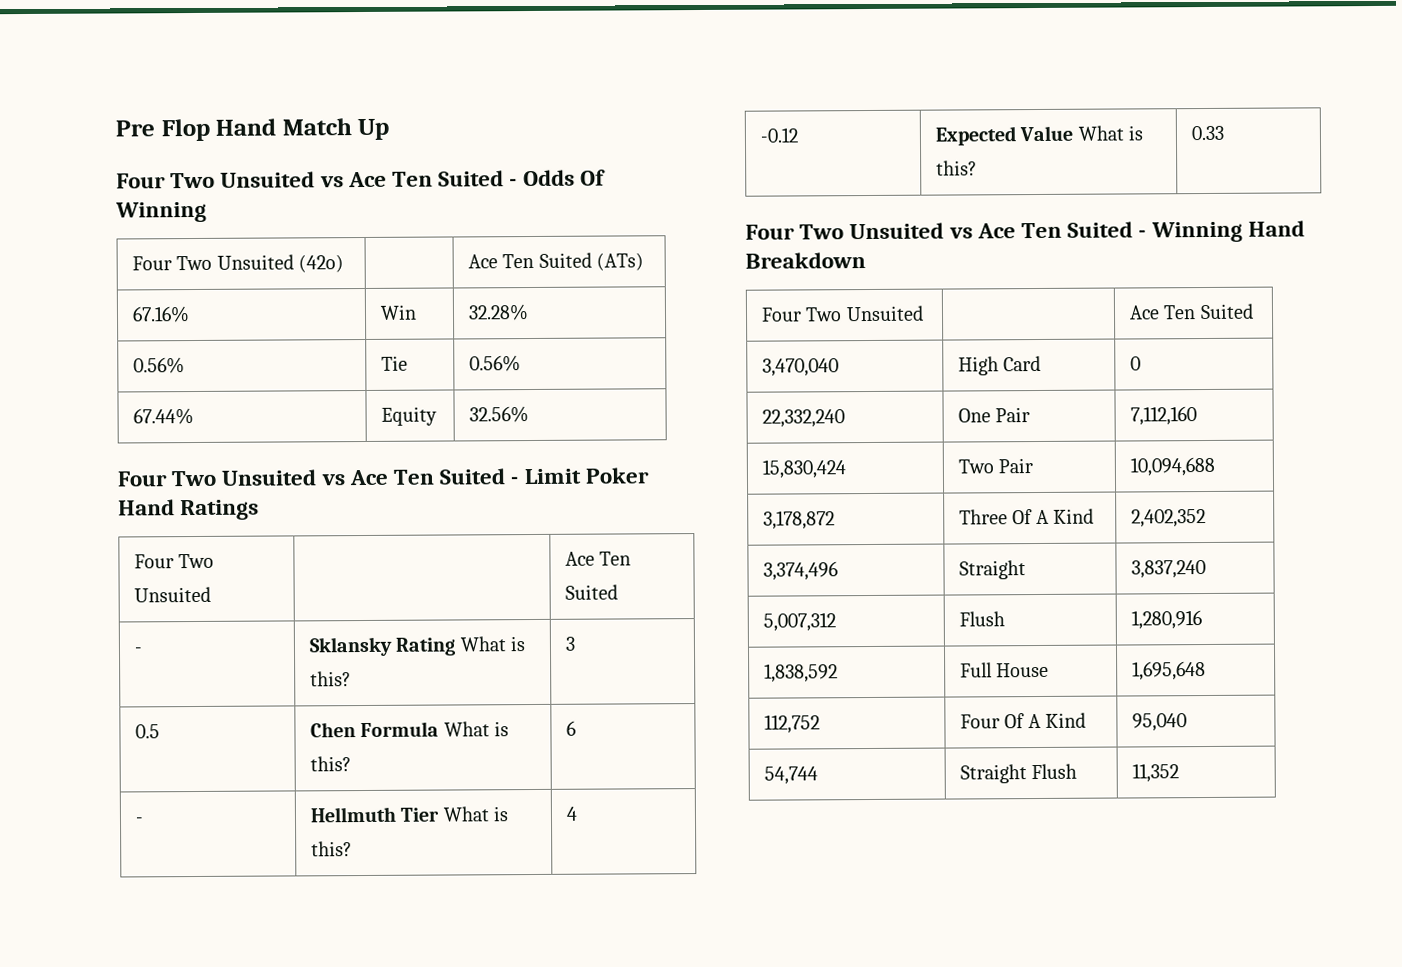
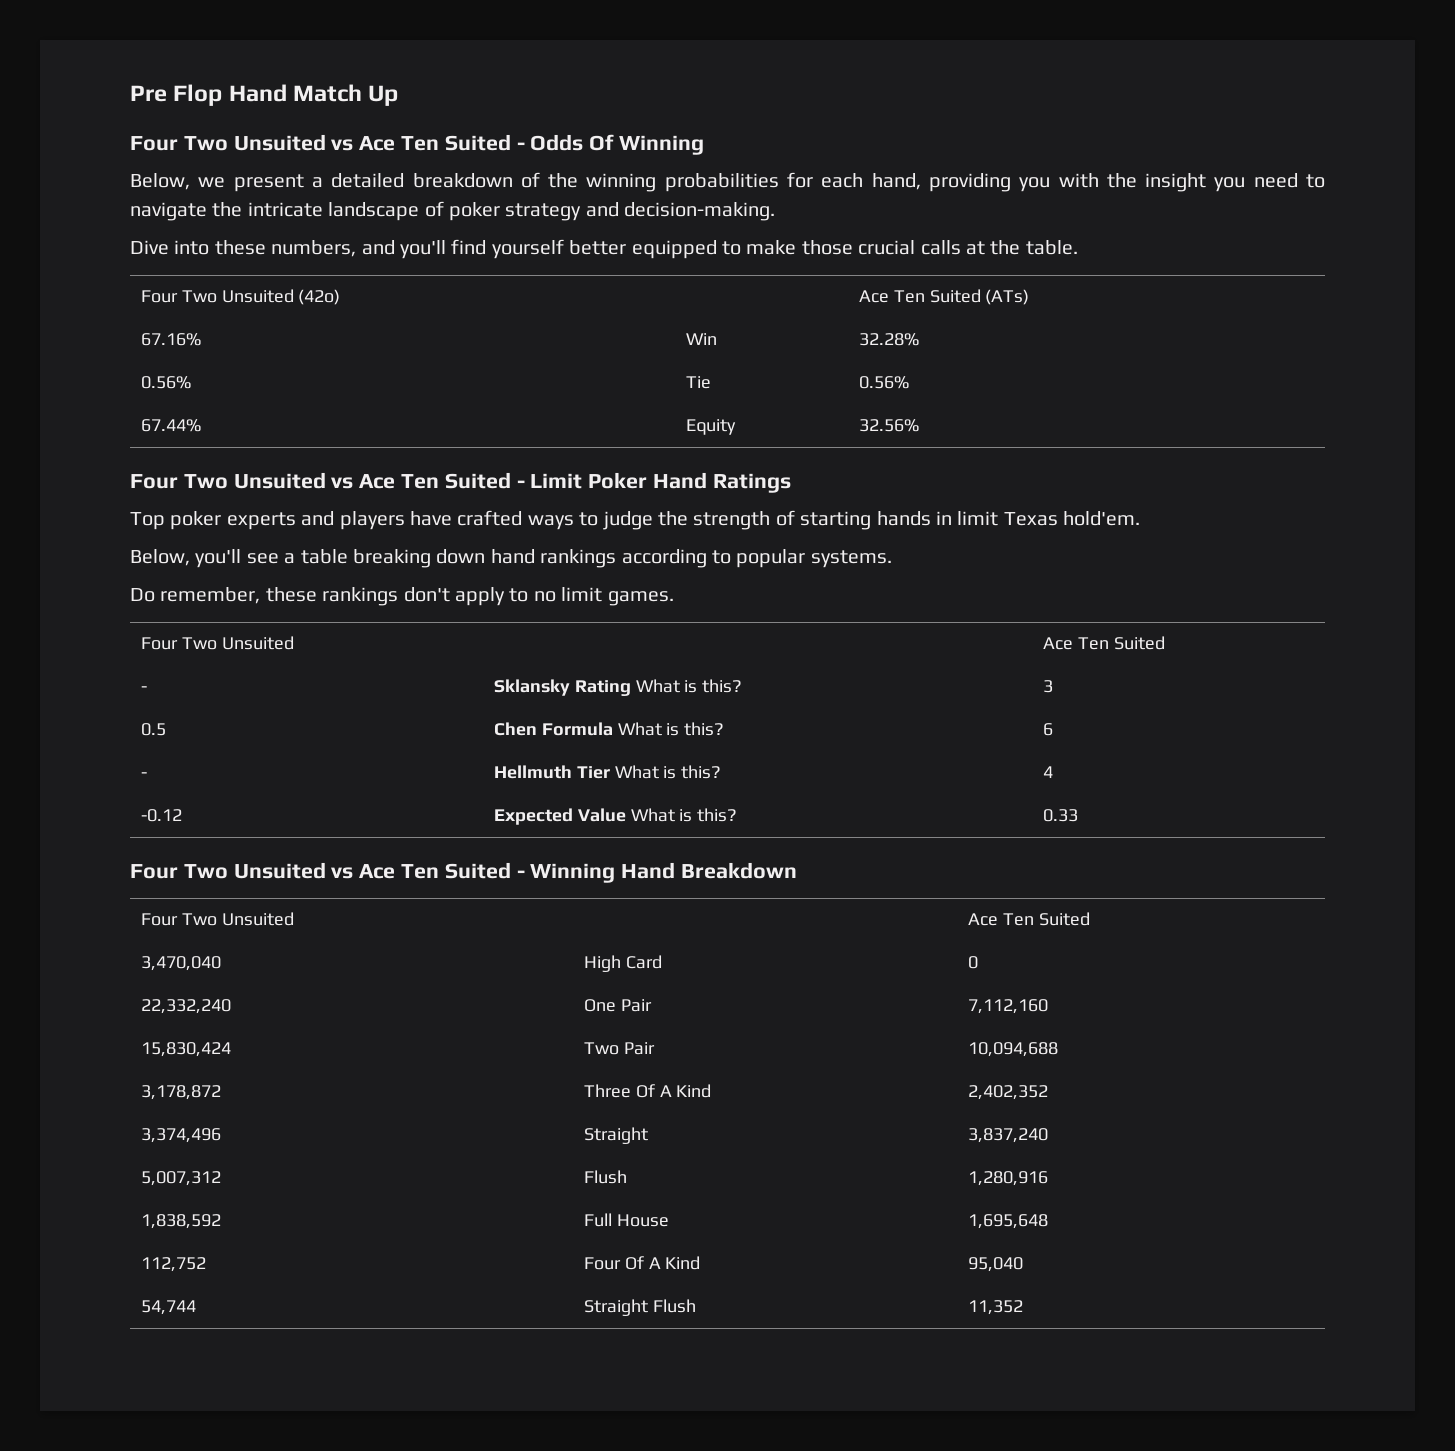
(207, 212) none -> [130,172,1325,192] [130,201,776,221] [130,239,1078,259] // Below, we present a detailed breakdown of the winning probabilities for each hand, providing you with the insight you need to navigate the intricate landscape of poker strategy and decision-making. // Dive into these numbers, and you'll find yourself better equipped to make those crucial calls at the table.
(260, 510) none -> [130,510,1141,530] [130,549,892,568] [130,587,674,606] // Top poker experts and players have crafted ways to judge the strength of starting hands in limit Texas hold'em. // Below, you'll see a table breaking down hand rankings according to popular systems. // Do remember, these rankings don't apply to no limit games.

